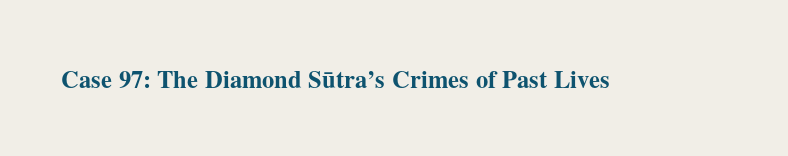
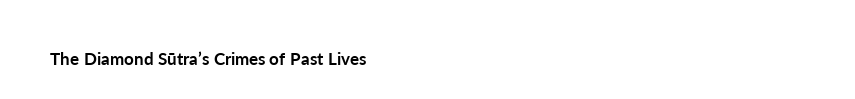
[61,71,151,88] Case 97: -> (50, 58) none

